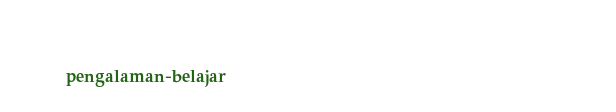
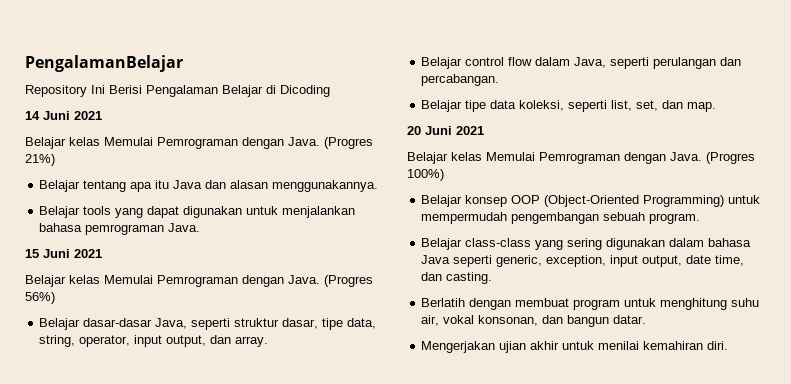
[66,70,226,87] pengalaman-belajar -> [25,55,183,72] [25,85,330,97] [25,111,102,120] [25,137,373,149] [25,154,55,166] [39,180,379,192] [39,206,356,218] [39,223,201,235] [25,249,102,258] [25,275,373,287] [25,292,55,304] [39,318,377,330] [39,335,269,347] [421,57,742,69] [421,74,500,86] [421,100,717,112] [407,126,484,135] [407,152,755,164] [407,169,444,181] [421,195,761,207] [421,212,701,224] [421,238,752,250] [421,255,745,267] [421,272,493,284] [421,298,760,310] [421,315,647,327] [421,341,729,353] PengalamanBelajar // Repository Ini Berisi Pengalaman Belajar di Dicoding // 14 Juni 2021 // Belajar kelas Memulai Pemrograman dengan Java. (Progres 21%) // Belajar tentang apa itu Java dan alasan menggunakannya. // Belajar tools yang dapat digunakan untuk menjalankan bahasa pemrograman Java. // 15 Juni 2021 // Belajar kelas Memulai Pemrograman dengan Java. (Progres 56%) // Belajar dasar-dasar Java, seperti struktur dasar, tipe data, string, operator, input output, dan array. // Belajar control flow dalam Java, seperti perulangan dan percabangan. // Belajar tipe data koleksi, seperti list, set, dan map. // 20 Juni 2021 // Belajar kelas Memulai Pemrograman dengan Java. (Progres 100%) // Belajar konsep OOP (Object-Oriented Programming) untuk mempermudah pengembangan sebuah program. // Belajar class-class yang sering digunakan dalam bahasa Java seperti generic, exception, input output, date time, dan casting. // Berlatih dengan membuat program untuk menghitung suhu air, vokal konsonan, dan bangun datar. // Mengerjakan ujian akhir untuk menilai kemahiran diri.

